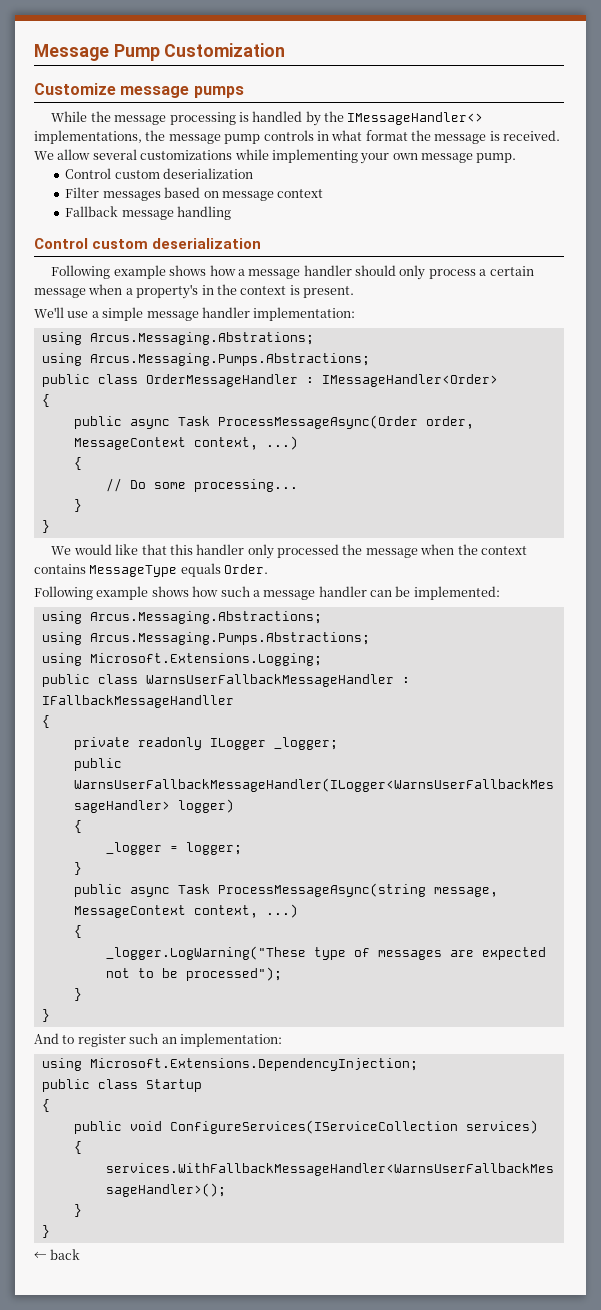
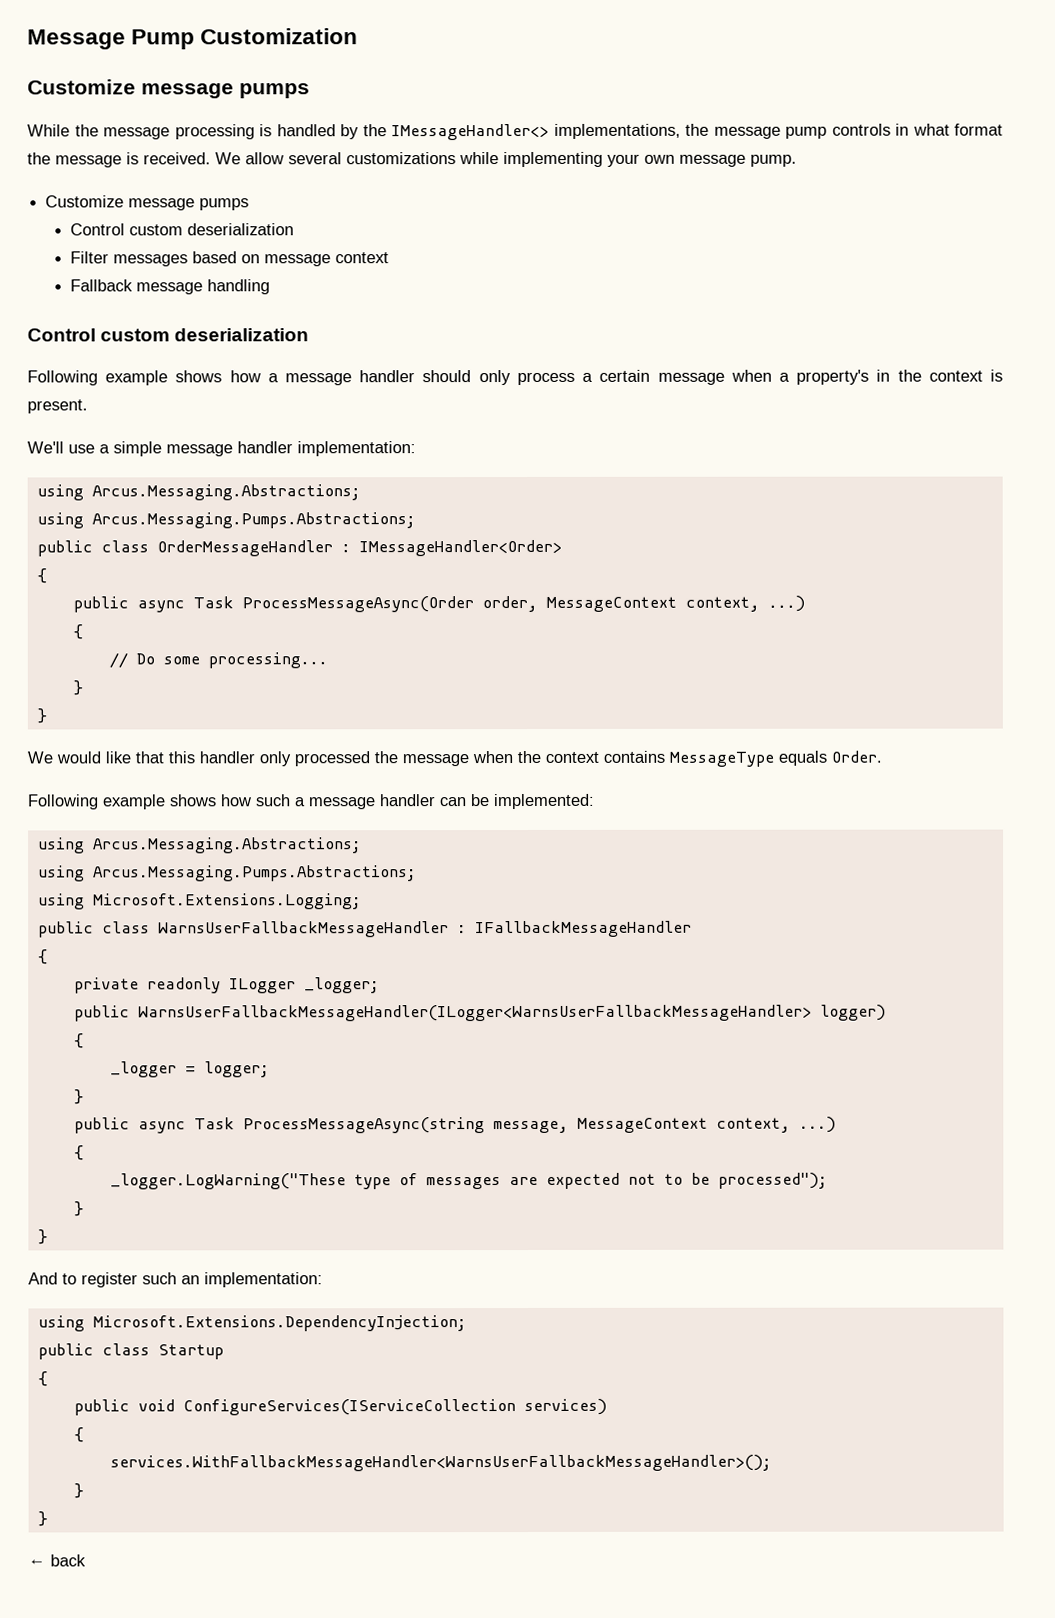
(517, 158) none -> [45,195,250,211] // Customize message pumps
[89,332,314,345] Arcus.Messaging.Abstrations; -> [91,484,361,501] Arcus.Messaging.Abstractions;
[41,695,234,708] IFallbackMessageHandller -> [474,920,692,938] IFallbackMessageHandler

